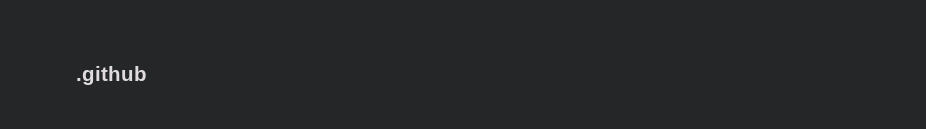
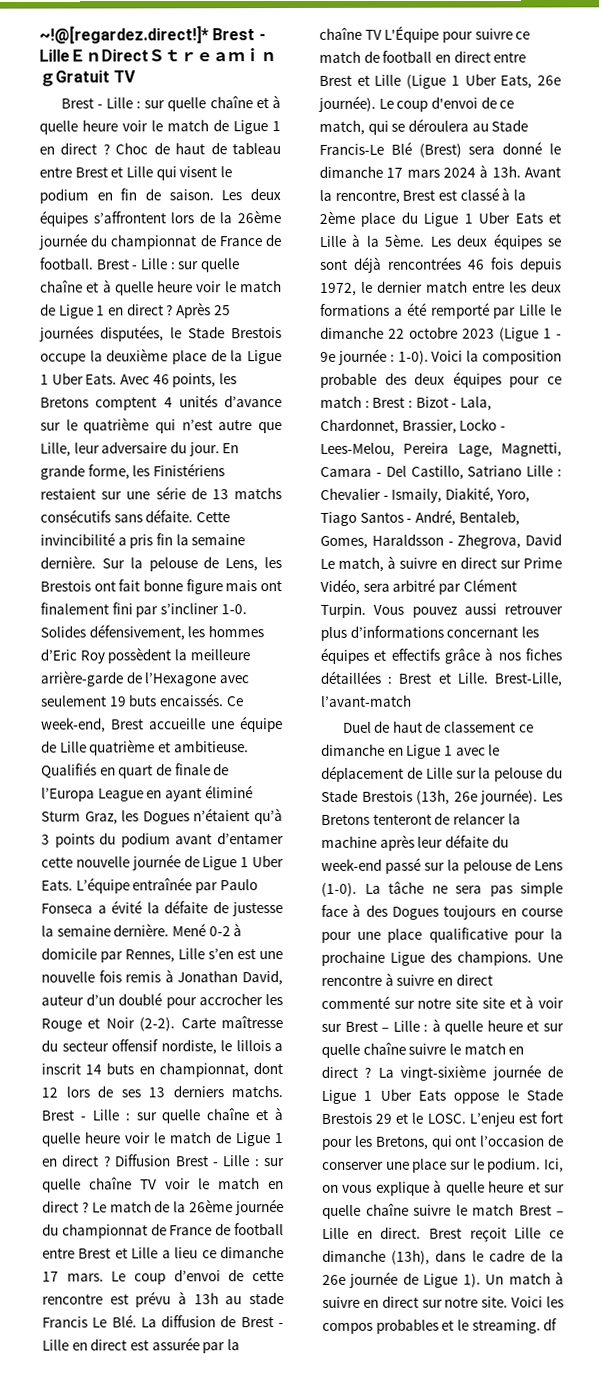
[76,66,147,85] .github -> [39,26,266,44] [39,48,277,62] [39,70,137,87] [60,95,282,112] [39,119,281,135] [39,142,281,155] [39,166,232,181] [39,188,281,204] [39,210,281,227] [38,233,281,250] [40,257,240,273] [40,279,282,296] [40,302,231,319] [39,325,282,342] [40,348,282,365] [40,372,237,388] [40,394,282,411] [40,417,282,434] [40,441,240,457] [40,463,225,480] [40,486,282,500] [40,509,230,523] [40,532,246,549] [40,555,282,572] [40,579,282,595] [40,602,247,618] [40,624,264,641] [40,647,250,664] [40,670,249,687] [40,693,244,707] [41,716,283,733] [41,739,249,756] [41,762,230,779] [41,785,253,802] [41,808,283,825] [41,832,284,848] [41,854,285,871] [41,877,258,894] [41,900,283,917] [41,923,243,937] [41,947,283,963] [41,969,283,986] [41,992,283,1009] [41,1016,283,1032] [41,1039,283,1055] [41,1062,283,1078] [41,1085,283,1098] [41,1107,283,1124] [41,1131,284,1147] [42,1154,285,1167] [42,1177,284,1193] [42,1199,284,1216] [42,1223,284,1239] [42,1246,285,1259] [42,1269,284,1285] [42,1291,284,1308] [42,1314,284,1328] [42,1337,240,1354] [319,25,531,43] [319,50,527,63] [319,73,561,89] [318,95,515,112] [319,118,529,135] [319,141,561,158] [319,164,561,178] [319,187,526,204] [319,210,561,227] [319,233,561,250] [320,256,562,273] [320,280,562,296] [320,302,562,319] [320,326,562,342] [320,348,562,365] [320,371,562,388] [320,395,492,411] [320,418,506,434] [320,442,562,457] [320,465,562,480] [320,486,530,503] [320,509,520,526] [320,533,562,549] [320,555,562,572] [320,578,517,595] [320,603,563,618] [320,625,539,641] [320,647,562,664] [320,670,562,687] [320,694,412,707] [342,720,534,733] [321,743,501,759] [321,765,563,782] [321,788,563,805] [321,812,521,825] [321,834,509,851] [321,857,563,874] [321,881,563,897] [321,903,563,920] [321,927,563,943] [321,950,563,966] [321,972,493,986] [321,995,564,1009] [321,1018,564,1035] [321,1042,525,1058] [321,1064,563,1081] [321,1088,563,1104] [321,1111,563,1127] [322,1134,564,1150] [322,1157,564,1173] [322,1179,565,1196] [322,1203,564,1219] [322,1226,564,1242] [322,1249,564,1265] [322,1271,564,1288] [322,1295,564,1308] [322,1318,558,1334] ~!@[regardez.direct!]* Brest - LilleＥｎDirectＳｔｒｅａｍｉｎｇGratuit TV // Brest - Lille : sur quelle chaîne et à quelle heure voir le match de Ligue 1 en direct ? Choc de haut de tableau entre Brest et Lille qui visent le podium en fin de saison. Les deux équipes s’affrontent lors de la 26ème journée du championnat de France de football. Brest - Lille : sur quelle chaîne et à quelle heure voir le match de Ligue 1 en direct ? Après 25 journées disputées, le Stade Brestois occupe la deuxième place de la Ligue 1 Uber Eats. Avec 46 points, les Bretons comptent 4 unités d’avance sur le quatrième qui n’est autre que Lille, leur adversaire du jour. En grande forme, les Finistériens restaient sur une série de 13 matchs consécutifs sans défaite. Cette invincibilité a pris fin la semaine dernière. Sur la pelouse de Lens, les Brestois ont fait bonne figure mais ont finalement fini par s’incliner 1-0. Solides défensivement, les hommes d’Eric Roy possèdent la meilleure arrière-garde de l’Hexagone avec seulement 19 buts encaissés. Ce week-end, Brest accueille une équipe de Lille quatrième et ambitieuse. Qualifiés en quart de finale de l’Europa League en ayant éliminé Sturm Graz, les Dogues n’étaient qu’à 3 points du podium avant d’entamer cette nouvelle journée de Ligue 1 Uber Eats. L’équipe entraînée par Paulo Fonseca a évité la défaite de justesse la semaine dernière. Mené 0-2 à domicile par Rennes, Lille s’en est une nouvelle fois remis à Jonathan David, auteur d’un doublé pour accrocher les Rouge et Noir (2-2). Carte maîtresse du secteur offensif nordiste, le lillois a inscrit 14 buts en championnat, dont 12 lors de ses 13 derniers matchs. Brest - Lille : sur quelle chaîne et à quelle heure voir le match de Ligue 1 en direct ? Diffusion Brest - Lille : sur quelle chaîne TV voir le match en direct ? Le match de la 26ème journée du championnat de France de football entre Brest et Lille a lieu ce dimanche 17 mars. Le coup d’envoi de cette rencontre est prévu à 13h au stade Francis Le Blé. La diffusion de Brest - Lille en direct est assurée par la chaîne TV L'Équipe pour suivre ce match de football en direct entre Brest et Lille (Ligue 1 Uber Eats, 26e journée). Le coup d'envoi de ce match, qui se déroulera au Stade Francis-Le Blé (Brest) sera donné le dimanche 17 mars 2024 à 13h. Avant la rencontre, Brest est classé à la 2ème place du Ligue 1 Uber Eats et Lille à la 5ème. Les deux équipes se sont déjà rencontrées 46 fois depuis 1972, le dernier match entre les deux formations a été remporté par Lille le dimanche 22 octobre 2023 (Ligue 1 - 9e journée : 1-0). Voici la composition probable des deux équipes pour ce match : Brest : Bizot - Lala, Chardonnet, Brassier, Locko - Lees-Melou, Pereira Lage, Magnetti, Camara - Del Castillo, Satriano Lille : Chevalier - Ismaily, Diakité, Yoro, Tiago Santos - André, Bentaleb, Gomes, Haraldsson - Zhegrova, David Le match, à suivre en direct sur Prime Vidéo, sera arbitré par Clément Turpin. Vous pouvez aussi retrouver plus d’informations concernant les équipes et effectifs grâce à nos fiches détaillées : Brest et Lille. Brest-Lille, l’avant-match // Duel de haut de classement ce dimanche en Ligue 1 avec le déplacement de Lille sur la pelouse du Stade Brestois (13h, 26e journée). Les Bretons tenteront de relancer la machine après leur défaite du week-end passé sur la pelouse de Lens (1-0). La tâche ne sera pas simple face à des Dogues toujours en course pour une place qualificative pour la prochaine Ligue des champions. Une rencontre à suivre en direct commenté sur notre site site et à voir sur Brest – Lille : à quelle heure et sur quelle chaîne suivre le match en direct ? La vingt-sixième journée de Ligue 1 Uber Eats oppose le Stade Brestois 29 et le LOSC. L’enjeu est fort pour les Bretons, qui ont l’occasion de conserver une place sur le podium. Ici, on vous explique à quelle heure et sur quelle chaîne suivre le match Brest – Lille en direct. Brest reçoit Lille ce dimanche (13h), dans le cadre de la 26e journée de Ligue 1). Un match à suivre en direct sur notre site. Voici les compos probables et le streaming. df

